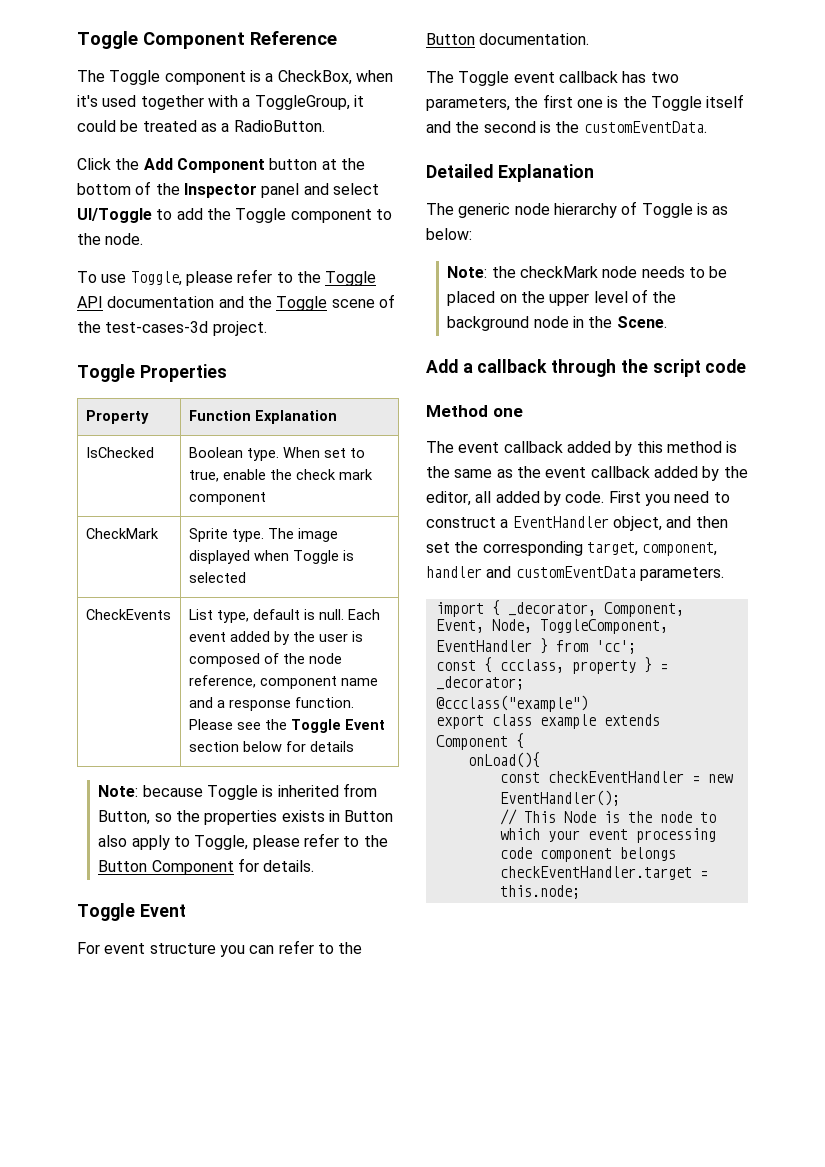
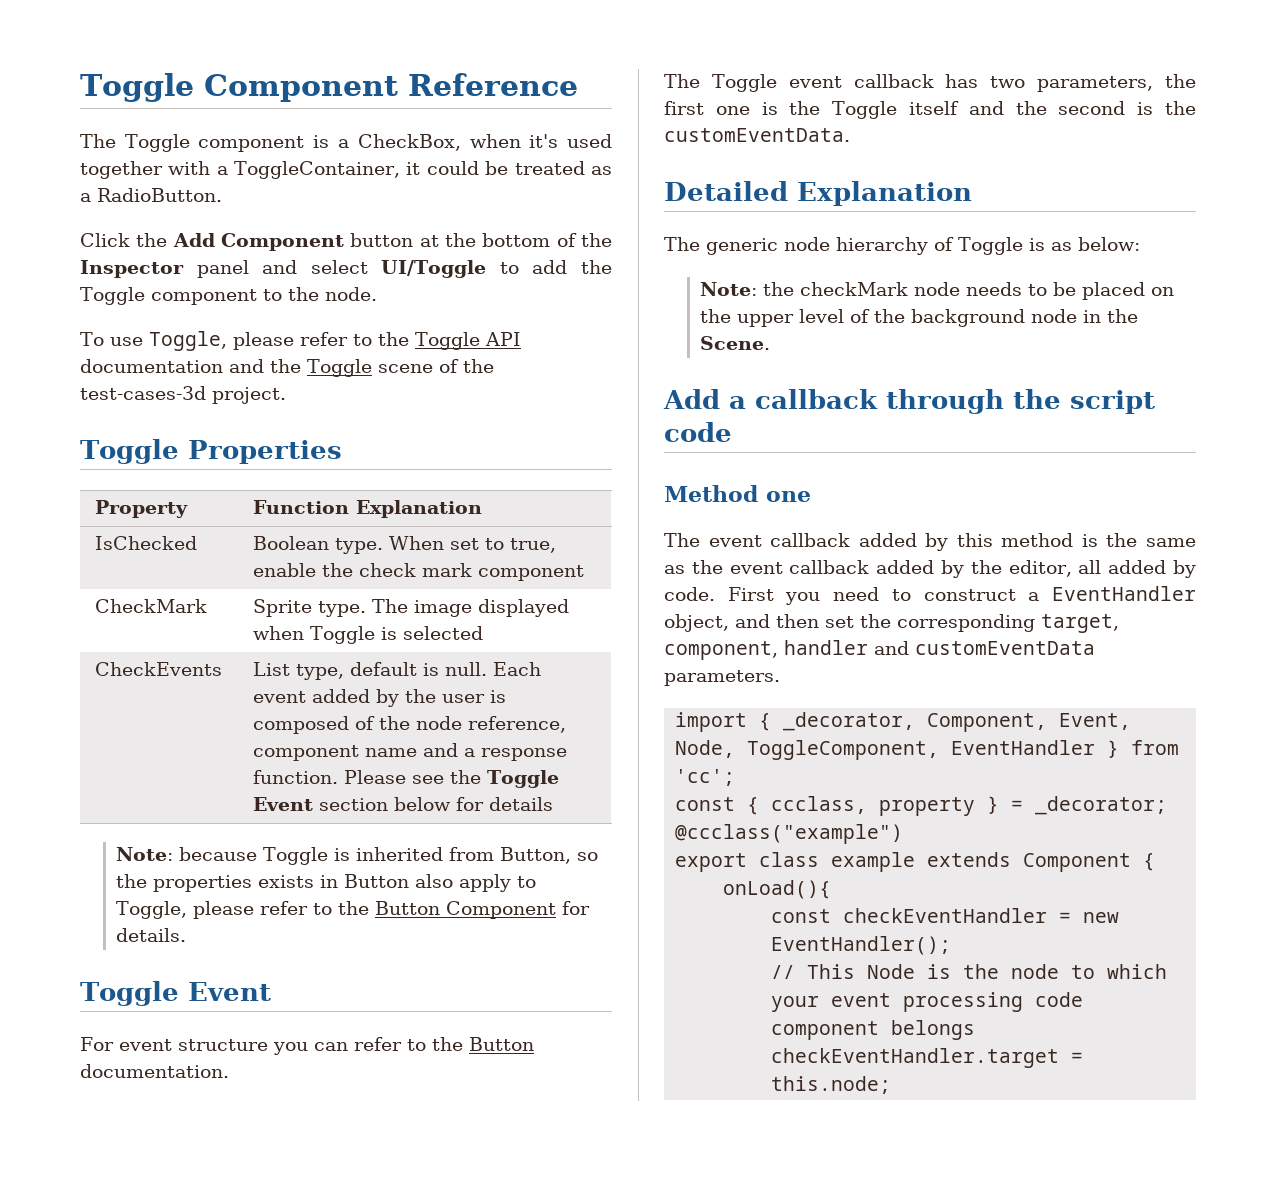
[254,95,350,110] ToggleGroup, -> [234,161,401,179] ToggleContainer,

